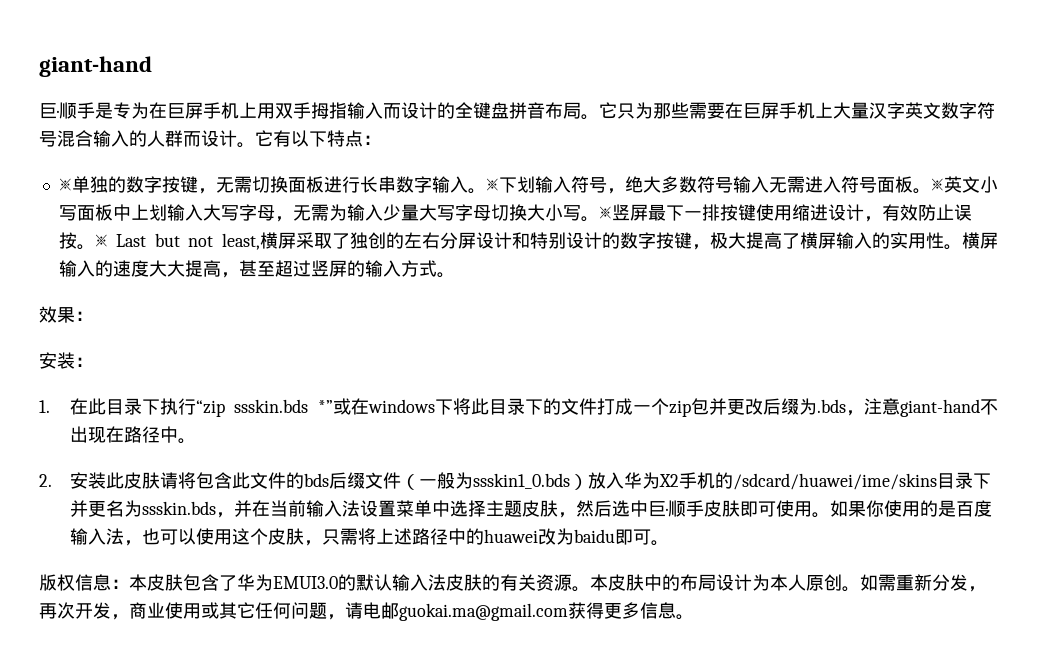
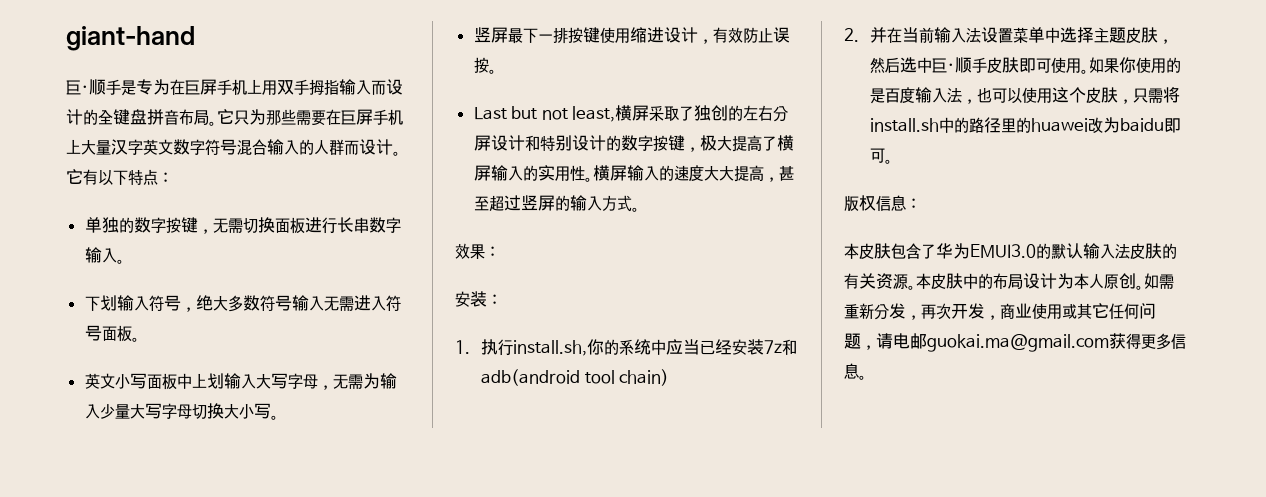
[58,178,72,191] ※ -> (173, 177) none
[485,178,499,191] ※ -> (125, 261) //
[930,178,944,191] ※ -> (140, 339) //
[598,206,612,219] ※ -> (279, 417) //
[94,234,108,247] ※ -> (497, 71) //
[69,398,998,417] [69,426,196,444] [39,472,991,490] [69,500,234,518] 在此目录下执行“zip ssskin.bds *”或在windows下将此目录下的文件打成一个zip包并更改后缀为.bds，注意giant-hand不出现在路径中。 // 2.安装此皮肤请将包含此文件的bds后缀文件（一般为ssskin1_0.bds）放入华为X2手机的/sdcard/huawei/ime/skins目录下并更名为ssskin.bds， -> [480,339,797,356] [480,369,670,386] [844,28,859,42] 执行install.sh,你的系统中应当已经安装7z和adb(android tool chain) // 2.
[375,528,466,545] 上述路径中 -> [869,117,1016,133] install.sh中的路径里
(129, 584) none -> (921, 203) //

